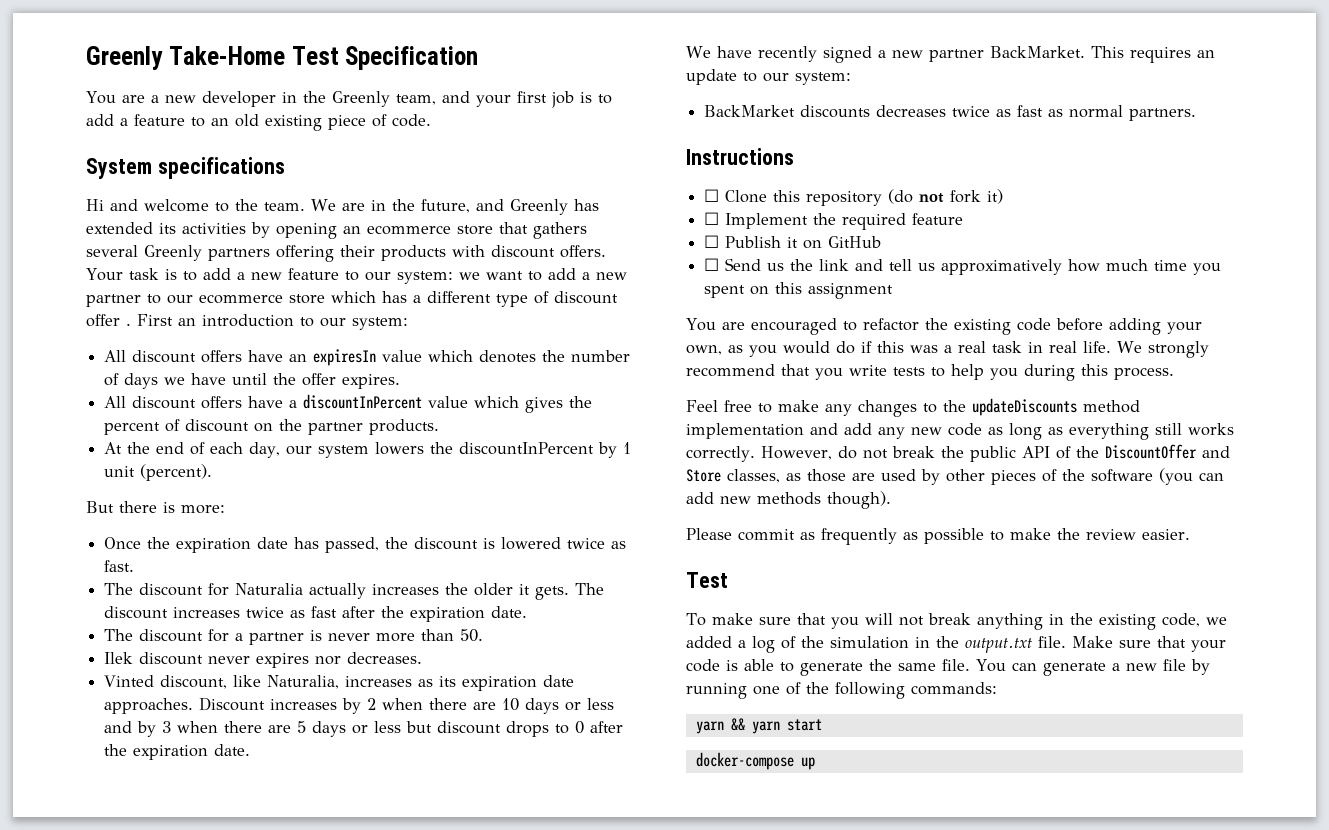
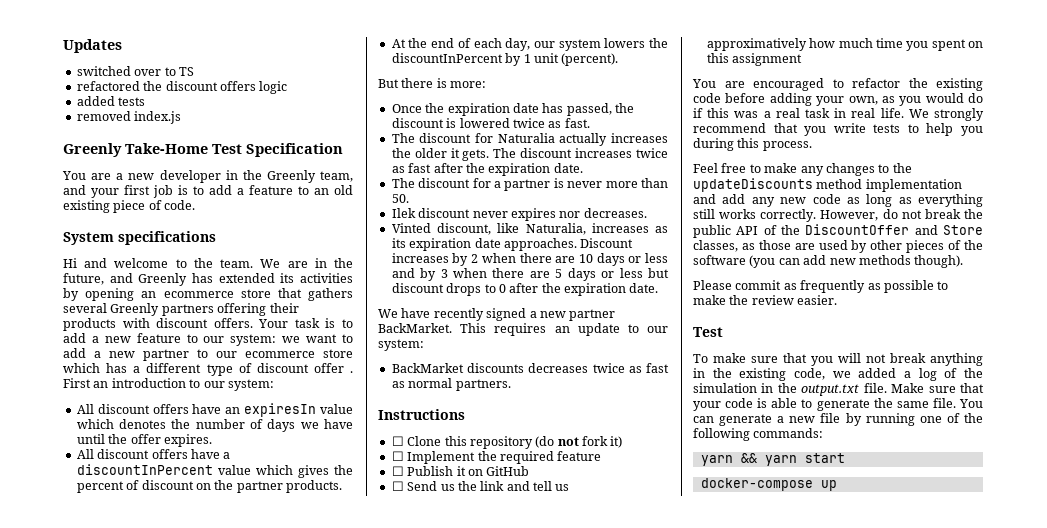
(86, 58) none -> [63,39,122,53] [76,66,194,76] [76,81,288,94] [76,96,146,106] [76,111,182,124] Updates // switched over to TS // refactored the discount offers logic // added tests // removed index.js //

